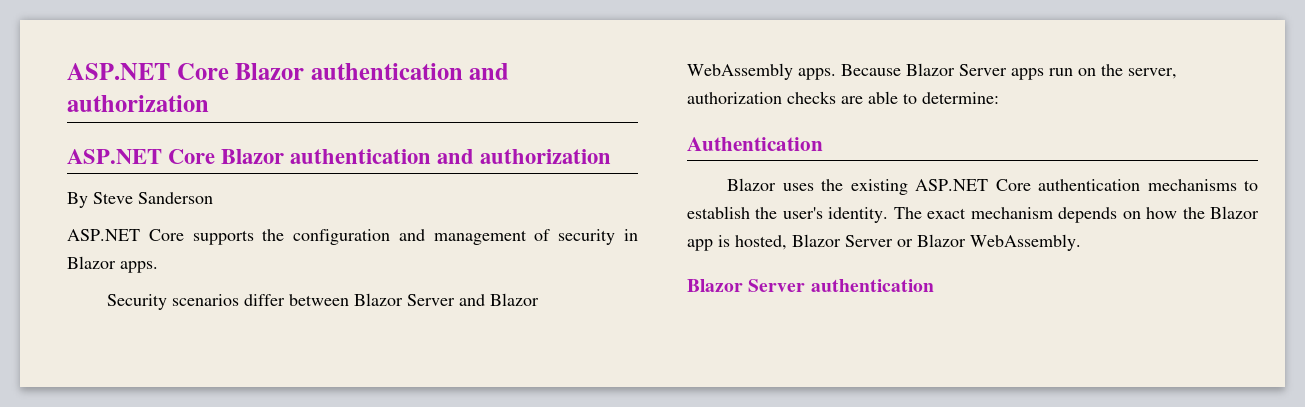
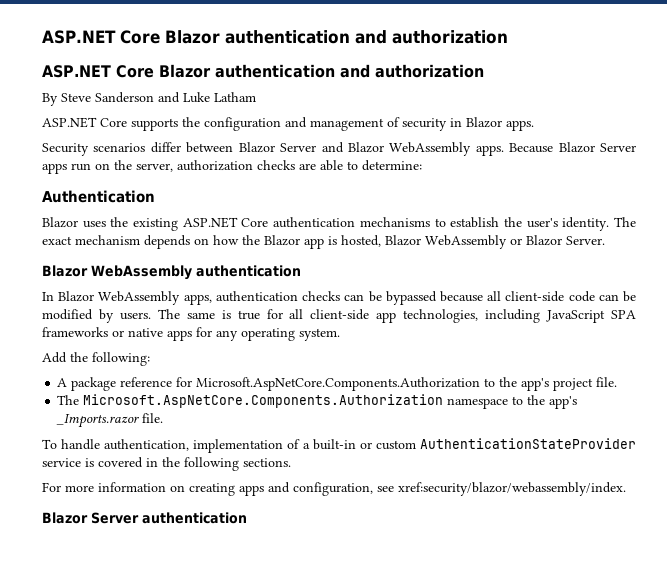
(213, 198) none -> [158,92,256,103] and Luke Latham
[845,235,893,247] Server -> [425,235,507,249] WebAssembly
[970,234,1081,251] WebAssembly. -> [566,236,605,245] [42,265,301,280] [42,291,636,305] [42,309,636,323] [42,327,340,341] [42,352,150,366] [57,377,618,391] [57,394,578,409] [56,413,164,428] [42,438,636,453] [42,457,291,471] [42,482,626,496] Server. // Blazor WebAssembly authentication // In Blazor WebAssembly apps, authentication checks can be bypassed because all client-side code can be modified by users. The same is true for all client-side app technologies, including JavaScript SPA frameworks or native apps for any operating system. // Add the following: // A package reference for Microsoft.AspNetCore.Components.Authorization to the app's project file. // The Microsoft.AspNetCore.Components.Authorization namespace to the app's _Imports.razor file. // To handle authentication, implementation of a built-in or custom AuthenticationStateProvider service is covered in the following sections. // For more information on creating apps and configuration, see xref:security/blazor/webassembly/index.

